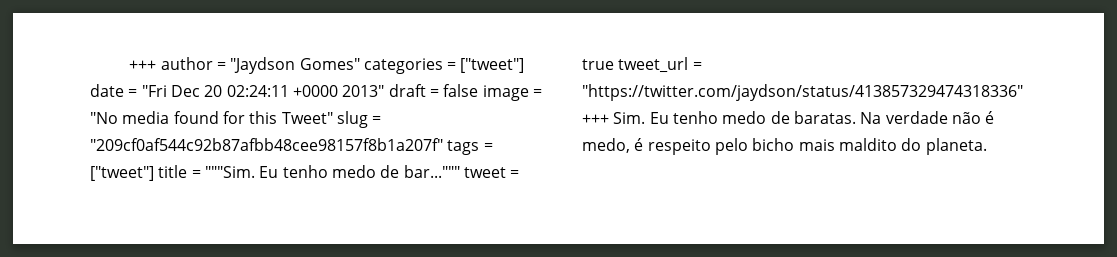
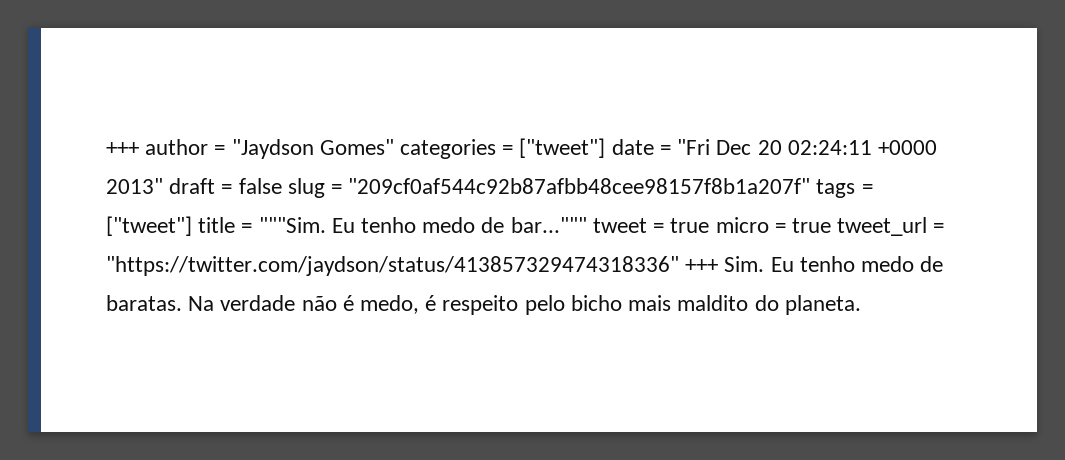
[482,85,542,101] [90,111,333,124] image = "No media found for this Tweet" -> (282, 186) none
(614, 64) none -> [715,217,831,233] micro = true

